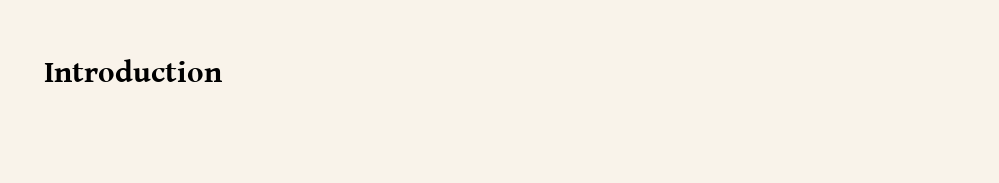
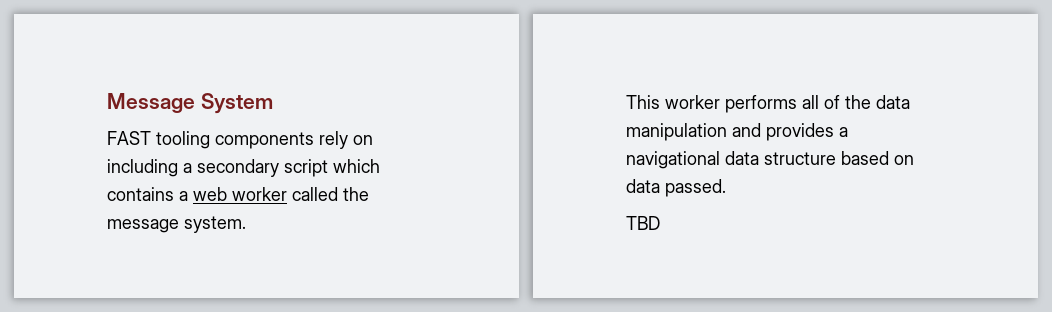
[44,59,223,82] Introduction -> [107,93,273,114] [107,131,373,149] [107,159,380,177] [107,187,369,201] [107,216,246,233] [626,95,910,113] [626,123,848,141] [626,151,914,169] [626,179,726,197] [626,216,660,230] Message System // FAST tooling components rely on including a secondary script which contains a web worker called the message system. // This worker performs all of the data manipulation and provides a navigational data structure based on data passed. // TBD

